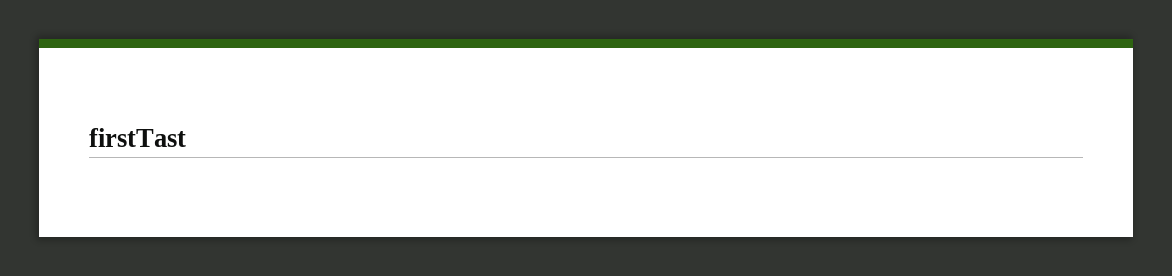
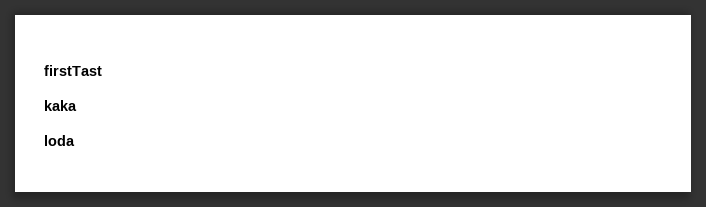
(186, 137) none -> [44,100,77,111] [44,135,75,146] // kaka // loda

